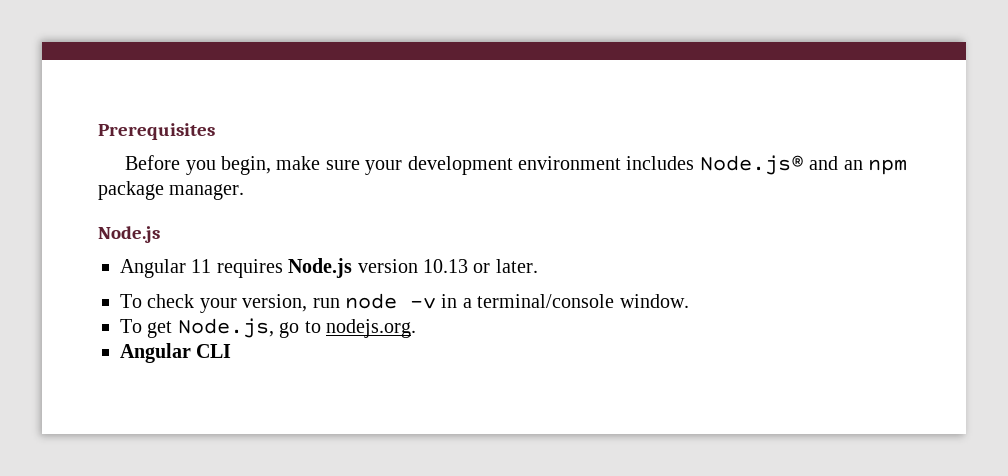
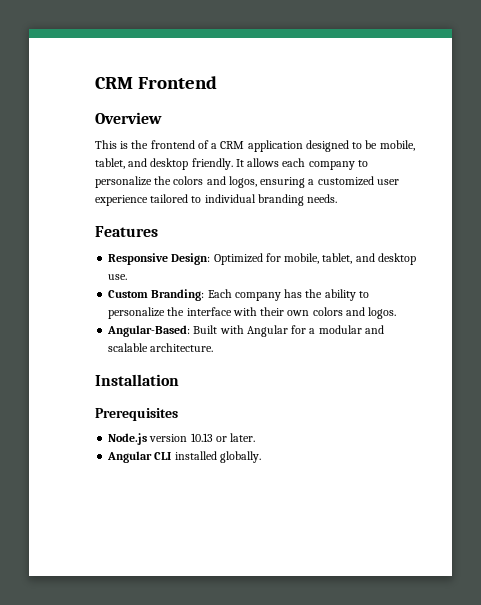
[98,123,215,140] [125,155,908,175] [98,181,245,200] [98,226,160,243] [120,259,283,278] Prerequisites // Before you begin, make sure your development environment includes Node.js® and an npm package manager. // Node.js // Angular 11 requires -> [95,76,217,89] [95,112,162,124] [95,140,415,152] [95,158,368,170] [95,176,399,188] [95,194,338,206] [95,226,158,237] [108,253,416,265] [108,274,128,280] [108,289,369,301] [108,307,397,319] [107,325,384,337] [108,343,214,352] [95,374,179,386] [95,408,178,421] CRM Frontend // Overview // This is the frontend of a CRM application designed to be mobile, tablet, and desktop friendly. It allows each company to personalize the colors and logos, ensuring a customized user experience tailored to individual branding needs. // Features // Responsive Design: Optimized for mobile, tablet, and desktop use. // Custom Branding: Each company has the ability to personalize the interface with their own colors and logos. // Angular-Based: Built with Angular for a modular and scalable architecture. // Installation // Prerequisites //
[120,293,689,313] [120,318,416,338] // To check your version, run node -v in a terminal/console window. // To get Node.js, go to nodejs.org. -> (256, 437) none
(232, 351) none -> [174,451,261,463] installed globally.

